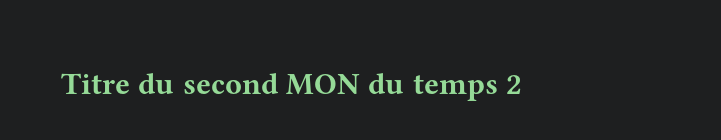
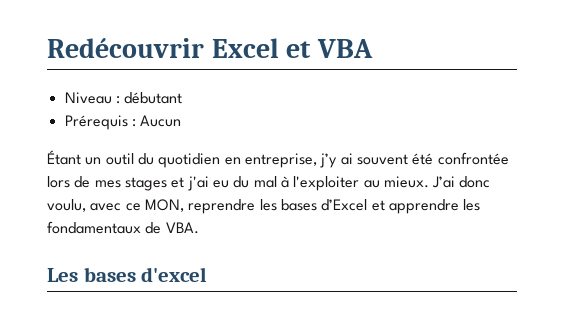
[61,73,523,101] Titre du second MON du temps 2 -> [47,38,373,58] [64,92,183,104] [64,115,182,130] [47,150,509,168] [47,176,491,191] [47,199,481,214] [47,221,199,234] [47,267,208,282] Redécouvrir Excel et VBA // Niveau : débutant // Prérequis : Aucun // Étant un outil du quotidien en entreprise, j’y ai souvent été confrontée lors de mes stages et j'ai eu du mal à l'exploiter au mieux. J’ai donc voulu, avec ce MON, reprendre les bases d’Excel et apprendre les fondamentaux de VBA. // Les bases d'excel

